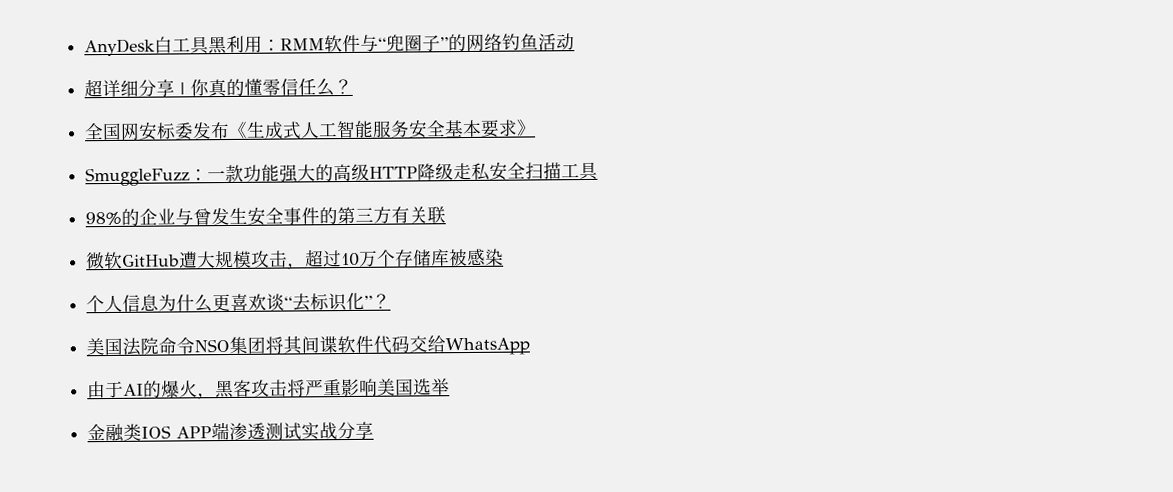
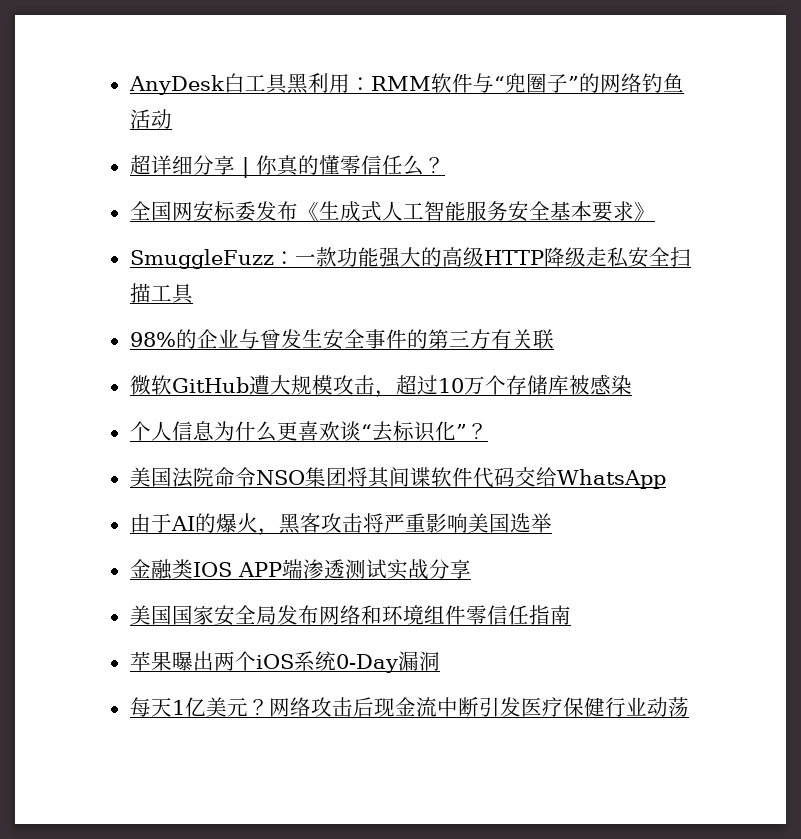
(375, 430) none -> [129,605,571,626] [129,651,440,673] [129,697,689,717] // 美国国家安全局发布网络和环境组件零信任指南 // 苹果曝出两个iOS系统0-Day漏洞 // 每天1亿美元？网络攻击后现金流中断引发医疗保健行业动荡

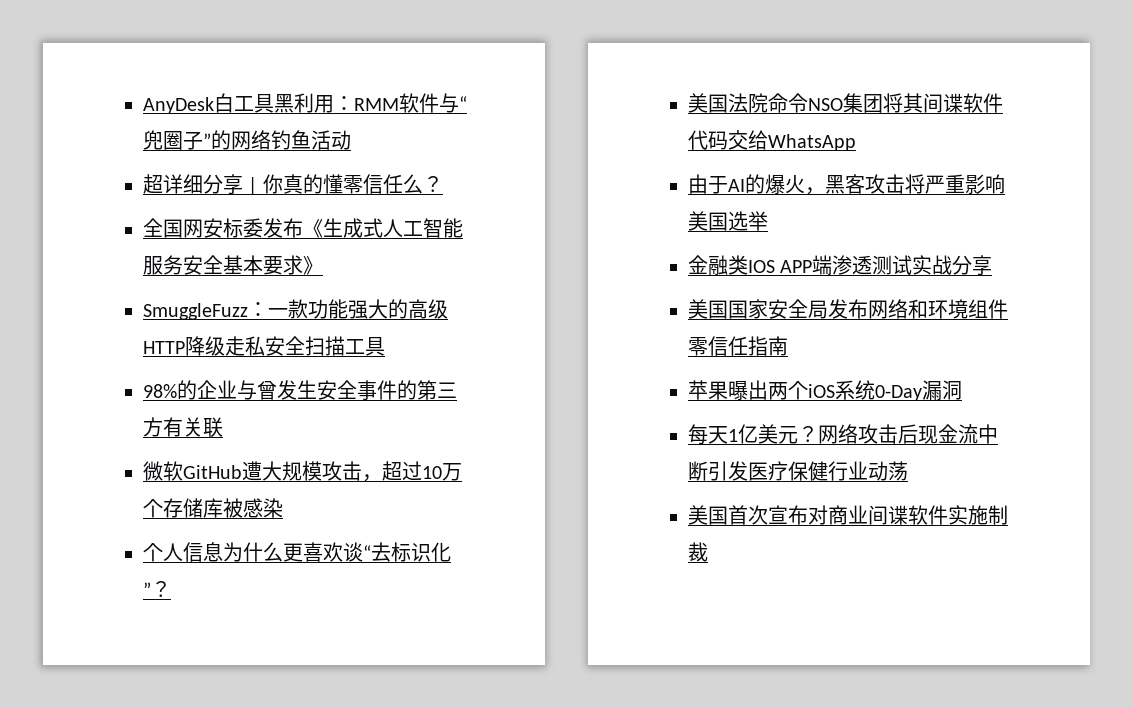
(689, 707) none -> [688,505,1008,525] [688,542,708,562] // 美国首次宣布对商业间谍软件实施制裁

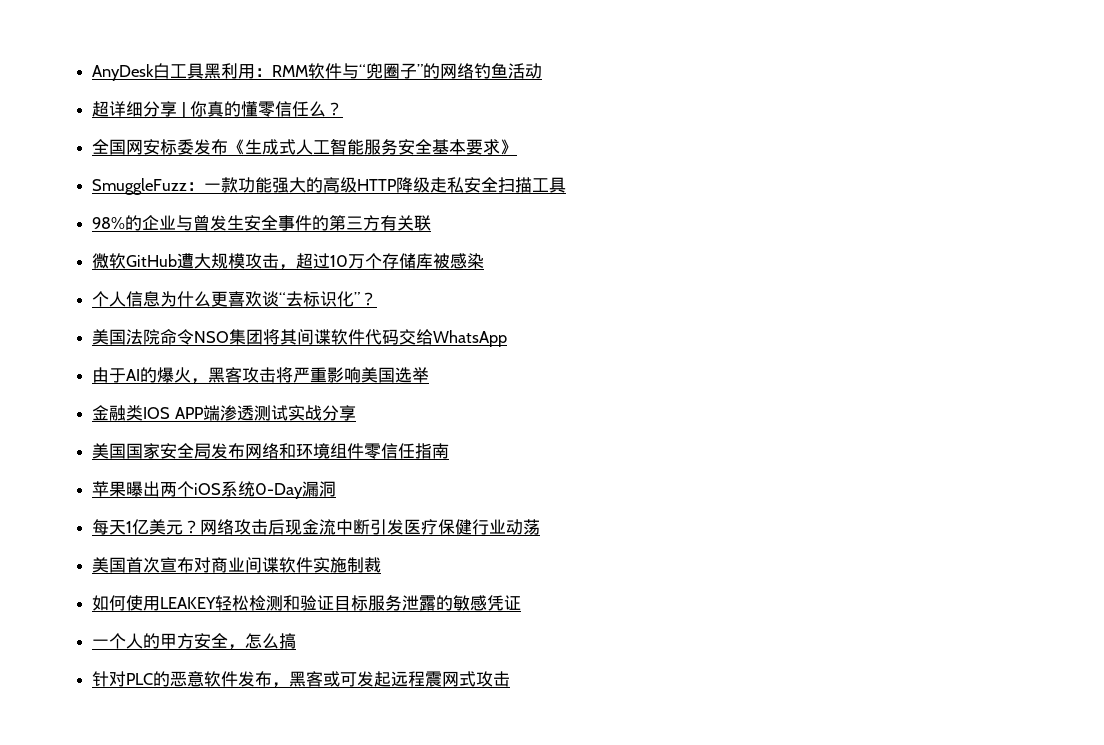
(708, 552) none -> [92,595,522,611] [92,633,297,650] [92,671,511,688] // 如何使用LEAKEY轻松检测和验证目标服务泄露的敏感凭证 // 一个人的甲方安全，怎么搞 // 针对PLC的恶意软件发布，黑客或可发起远程震网式攻击

